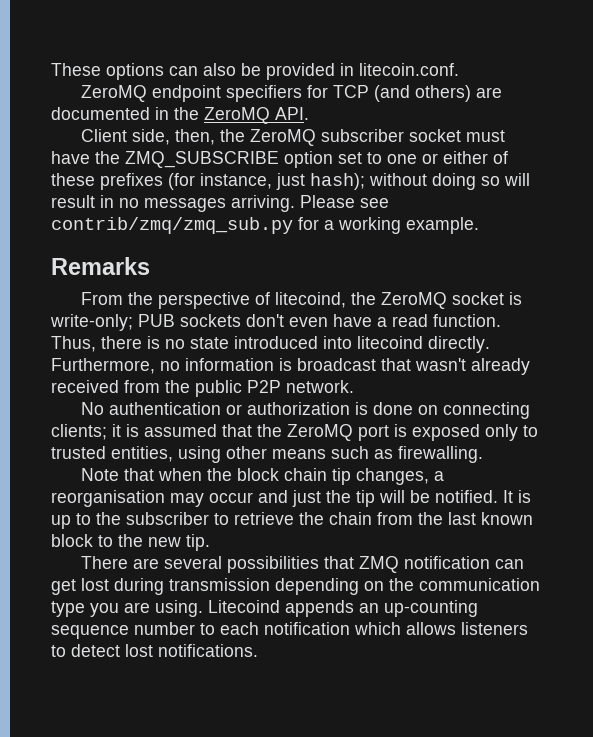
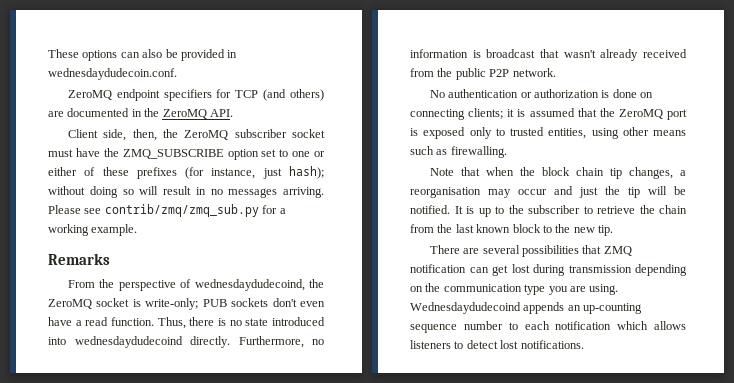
[359,63,459,76] litecoin.conf. -> [48,68,177,80] wednesdaydudecoin.conf.
[275,292,347,308] litecoind, -> [194,279,305,291] wednesdaydudecoind,
[357,336,423,349] litecoind -> [74,336,183,348] wednesdaydudecoind
[208,600,280,613] Litecoind -> [410,302,521,314] Wednesdaydudecoind

